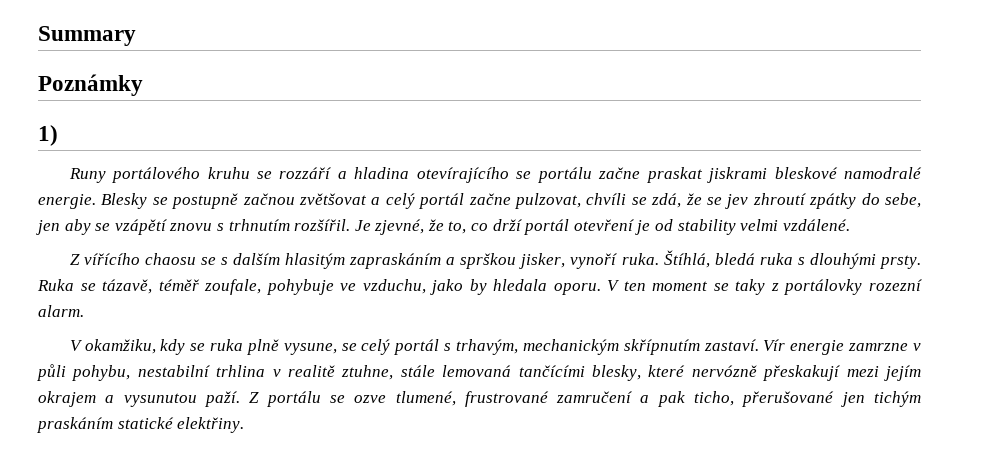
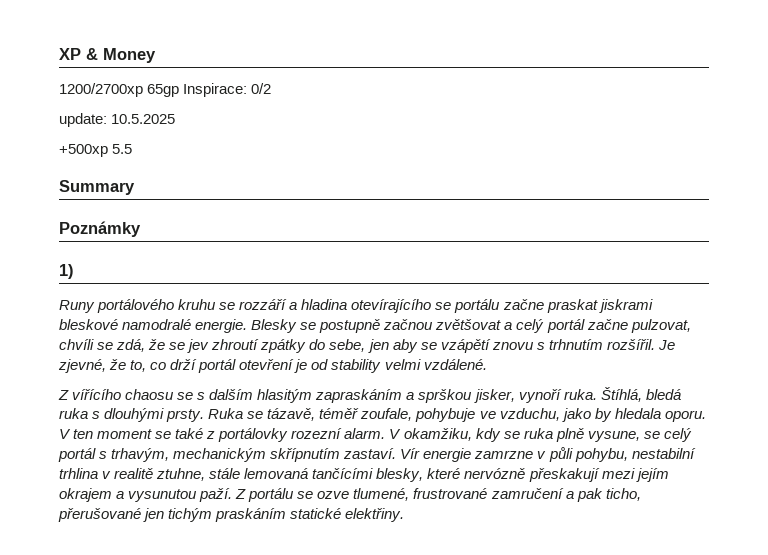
(38, 36) none -> [59,48,156,63] [59,83,272,97] [59,113,176,127] [59,144,133,157] XP & Money // 1200/2700xp 65gp Inspirace: 0/2 // update: 10.5.2025 // +500xp 5.5 //
[735,279,766,295] taky -> [175,428,204,439] také
(84, 311) // -> (386, 433) none

